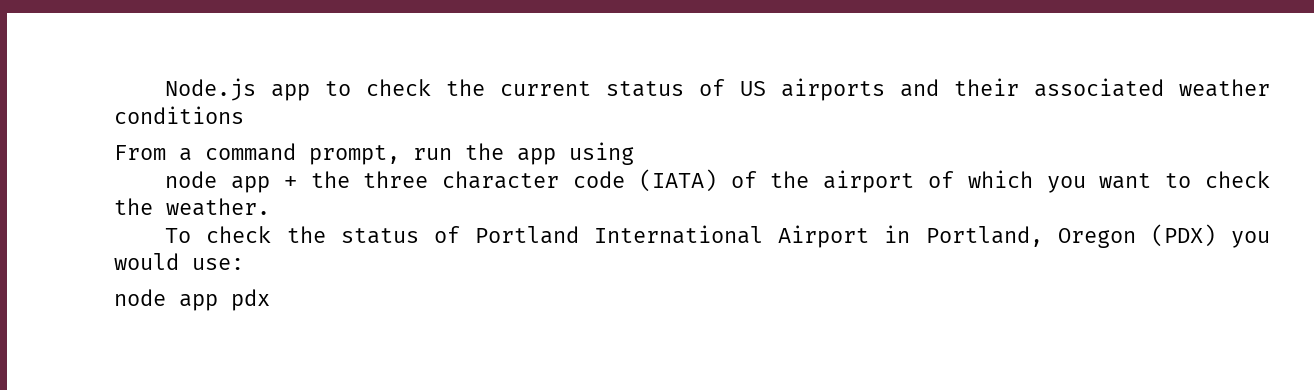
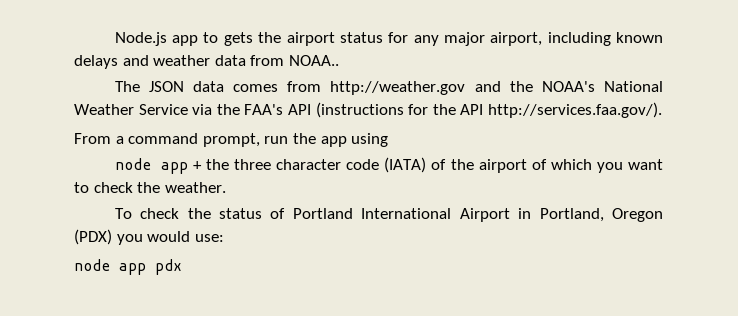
[366,78,1271,101] [114,106,244,124] check the current status of US airports and their associated weather conditions -> [223,32,664,46] [74,55,339,69] [114,81,663,95] [74,102,662,118] gets the airport status for any major airport, including known delays and weather data from NOAA.. // The JSON data comes from http://weather.gov and the NOAA's National Weather Service via the FAA's API (instructions for the API http://services.faa.gov/).

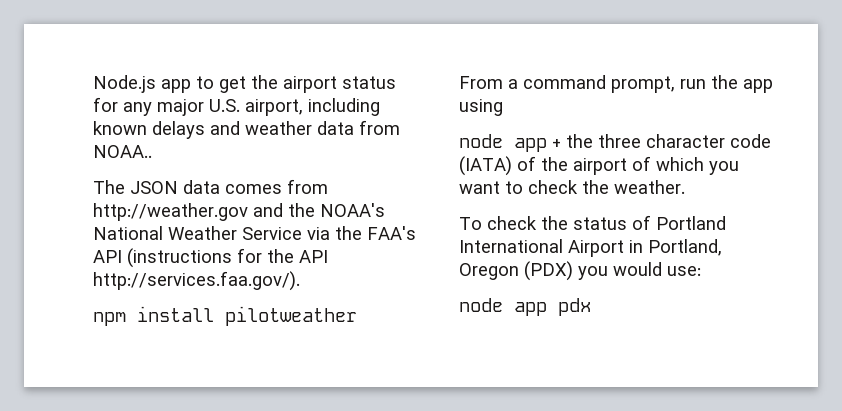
[223,32,253,46] gets -> [219,76,246,93] get
(485, 39) none -> [209,99,240,112] U.S.
(662, 110) none -> [93,306,357,326] // npm install pilotweather

